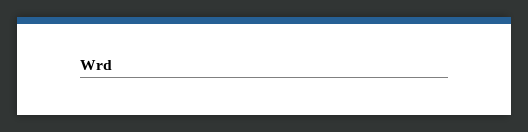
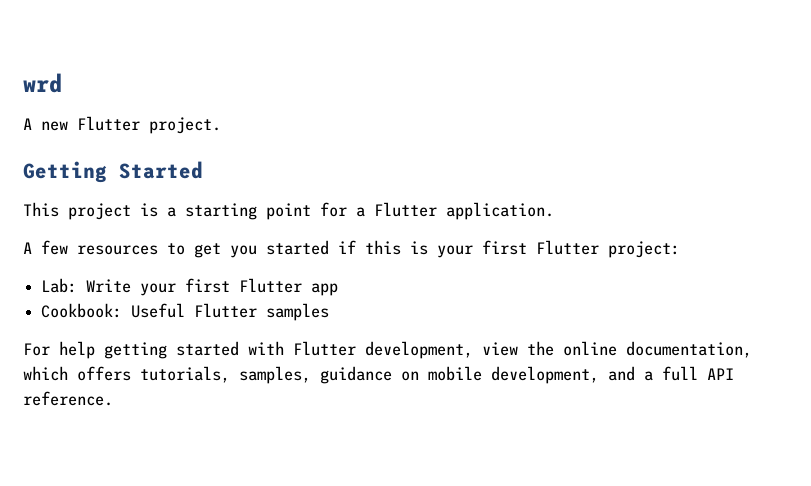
[80,60,112,70] Wrd -> [23,73,62,93] [23,116,221,134] [23,161,203,183] [23,202,554,220] [23,240,680,258] [41,278,339,296] [41,303,330,321] [23,341,752,359] [23,366,734,384] [23,391,113,406] wrd // A new Flutter project. // Getting Started // This project is a starting point for a Flutter application. // A few resources to get you started if this is your first Flutter project: // Lab: Write your first Flutter app // Cookbook: Useful Flutter samples // For help getting started with Flutter development, view the online documentation, which offers tutorials, samples, guidance on mobile development, and a full API reference.

